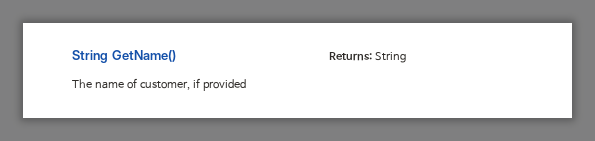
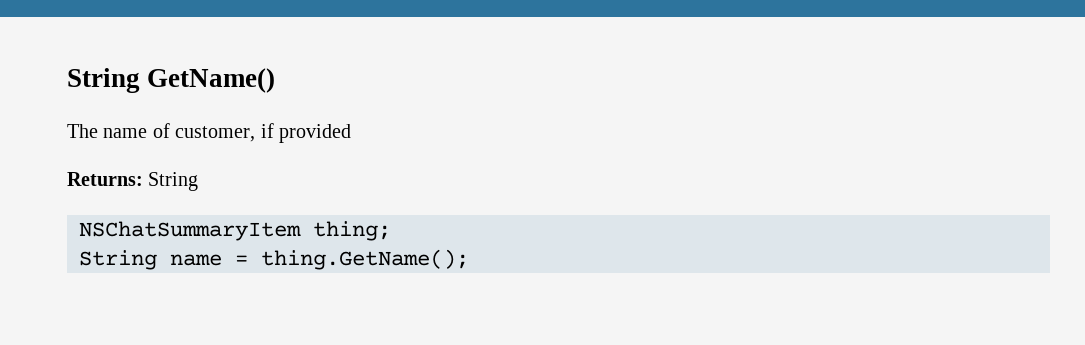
(406, 57) none -> [79,221,391,241] [79,249,469,270] // NSChatSummaryItem thing; // String name = thing.GetName();

